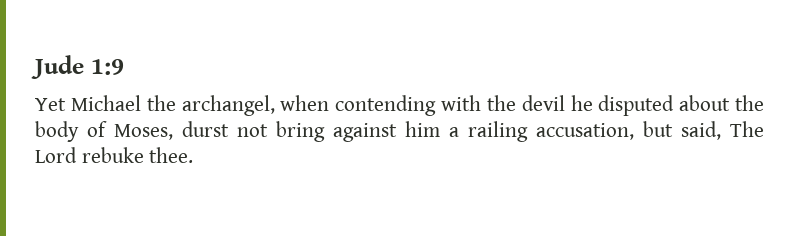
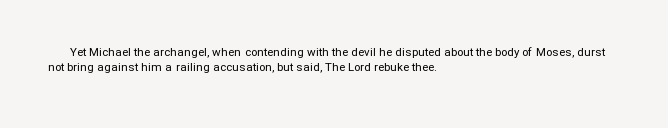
[31,55,124,79] Jude 1:9 // -> (69, 52) none

